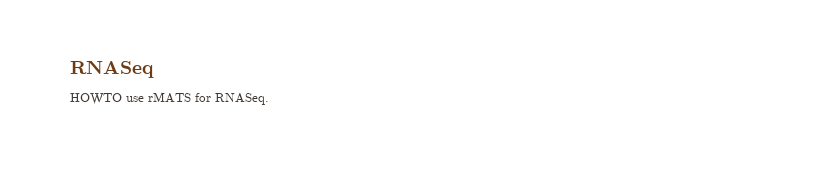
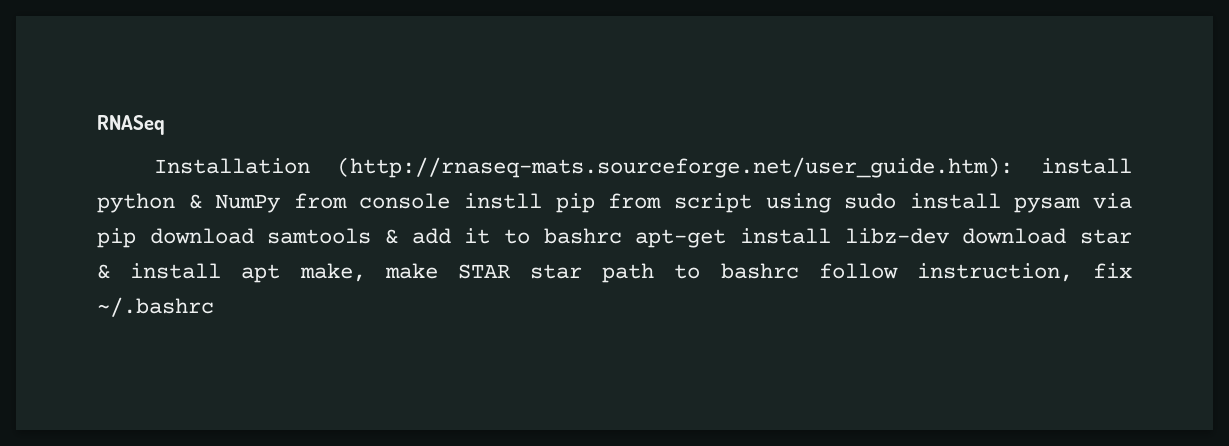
[70,92,269,105] HOWTO use rMATS for RNASeq. -> [153,157,1132,178] [97,193,1133,213] [97,228,1132,248] [97,263,1132,283] [97,297,214,317] Installation (http://rnaseq-mats.sourceforge.net/user_guide.htm): install python & NumPy from console instll pip from script using sudo install pysam via pip download samtools & add it to bashrc apt-get install libz-dev download star & install apt make, make STAR star path to bashrc follow instruction, fix ~/.bashrc

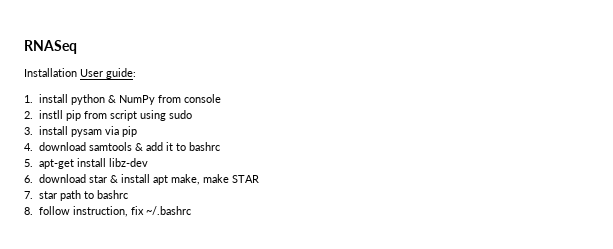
[337,157,1014,178] (http://rnaseq-mats.sourceforge.net/user_guide.htm): -> [80,68,136,79] [24,95,33,103] User guide: // 1.
(451, 201) none -> [24,111,33,119] // 2.
(897, 201) none -> [24,127,33,135] // 3.
(136, 238) none -> [24,143,33,151] // 4.
(622, 236) none -> [24,159,33,167] // 5.
(949, 236) none -> [24,175,33,183] // 6.
(511, 271) none -> [24,191,33,199] // 7.
(799, 271) none -> [24,207,33,215] // 8.

